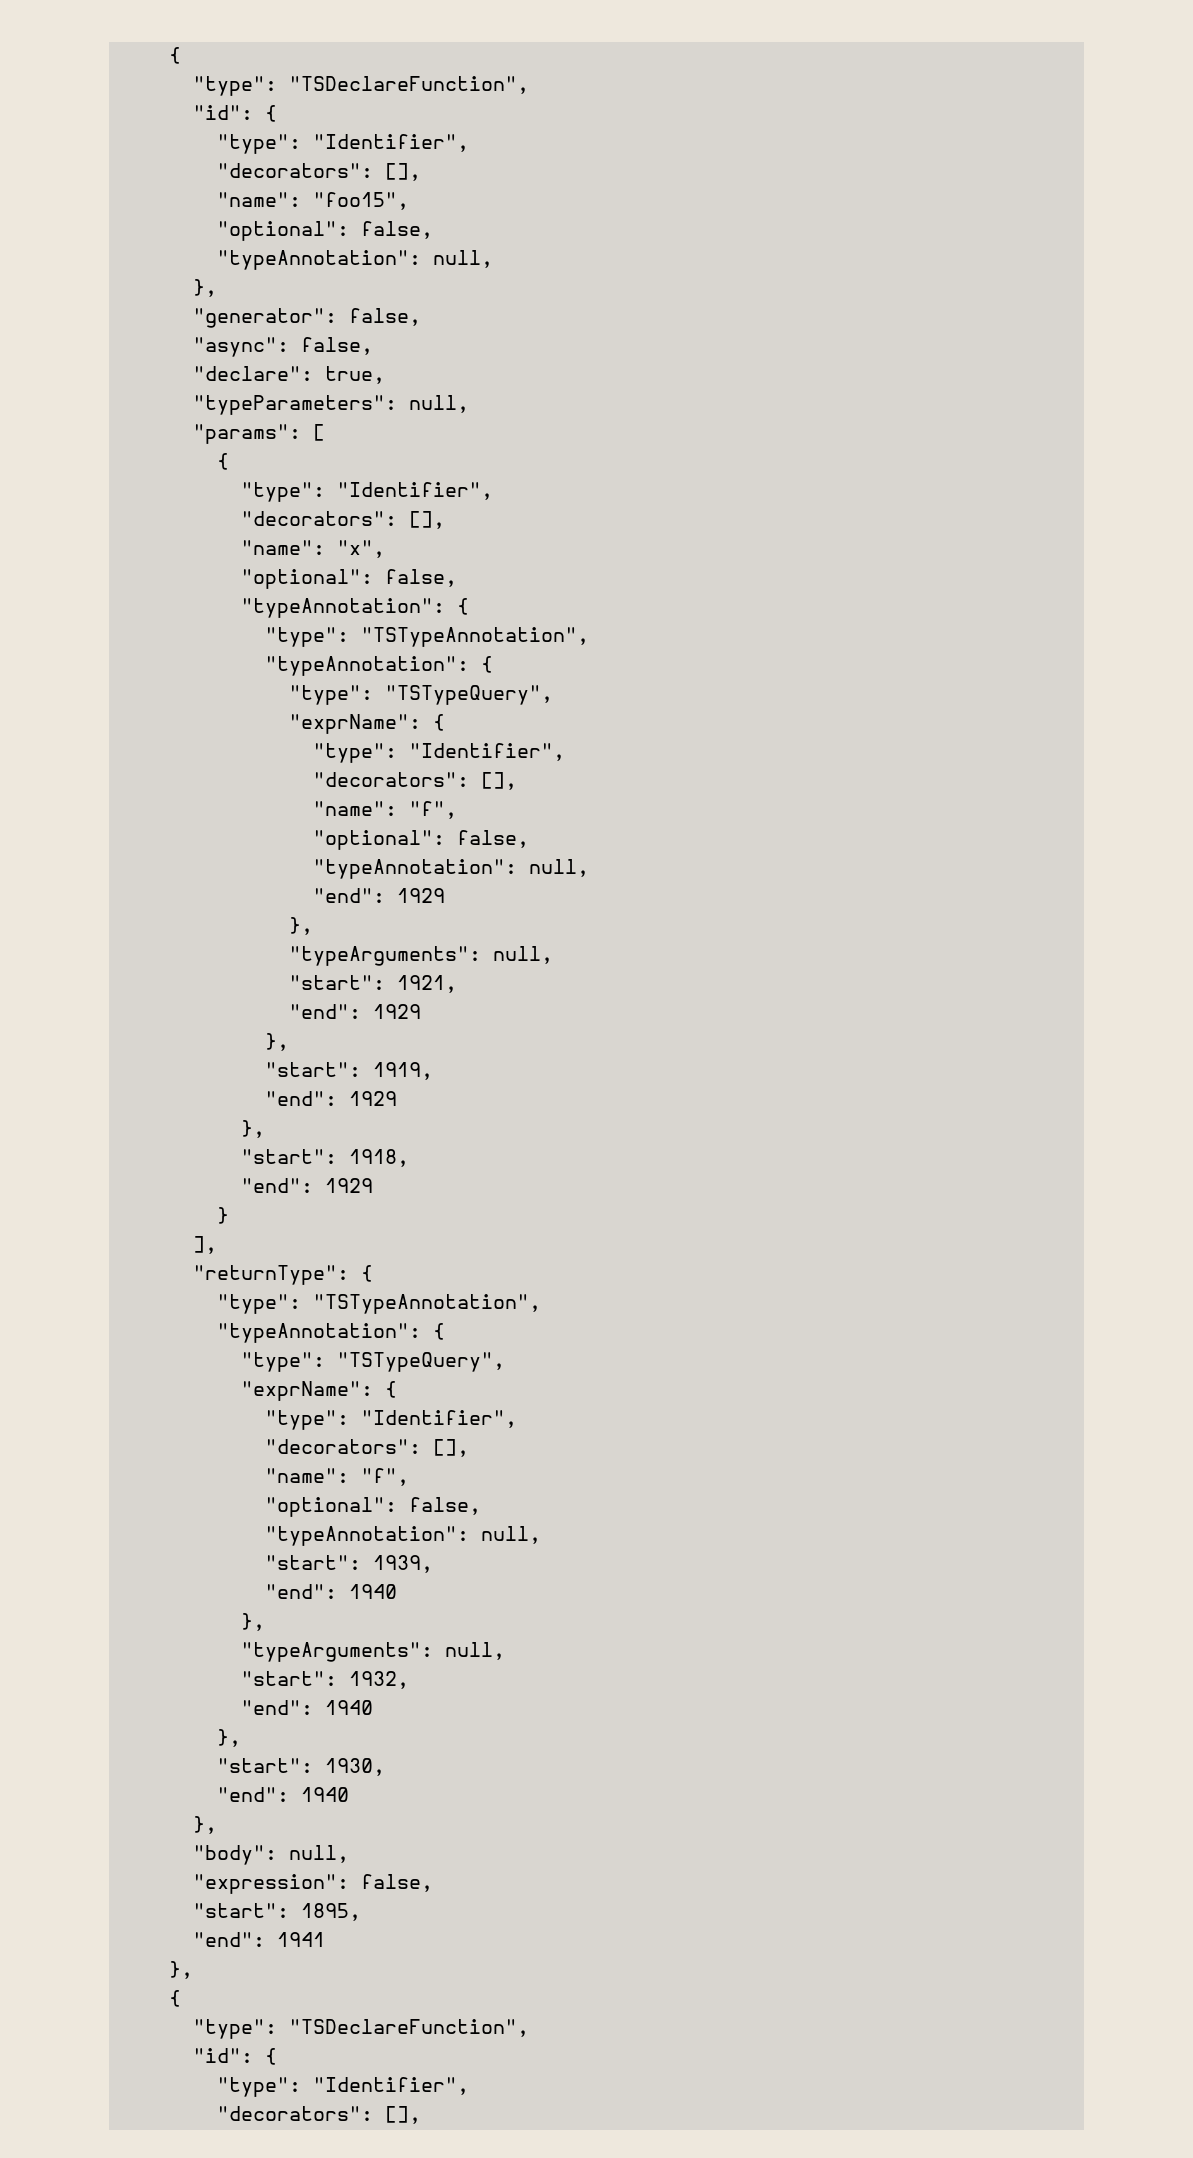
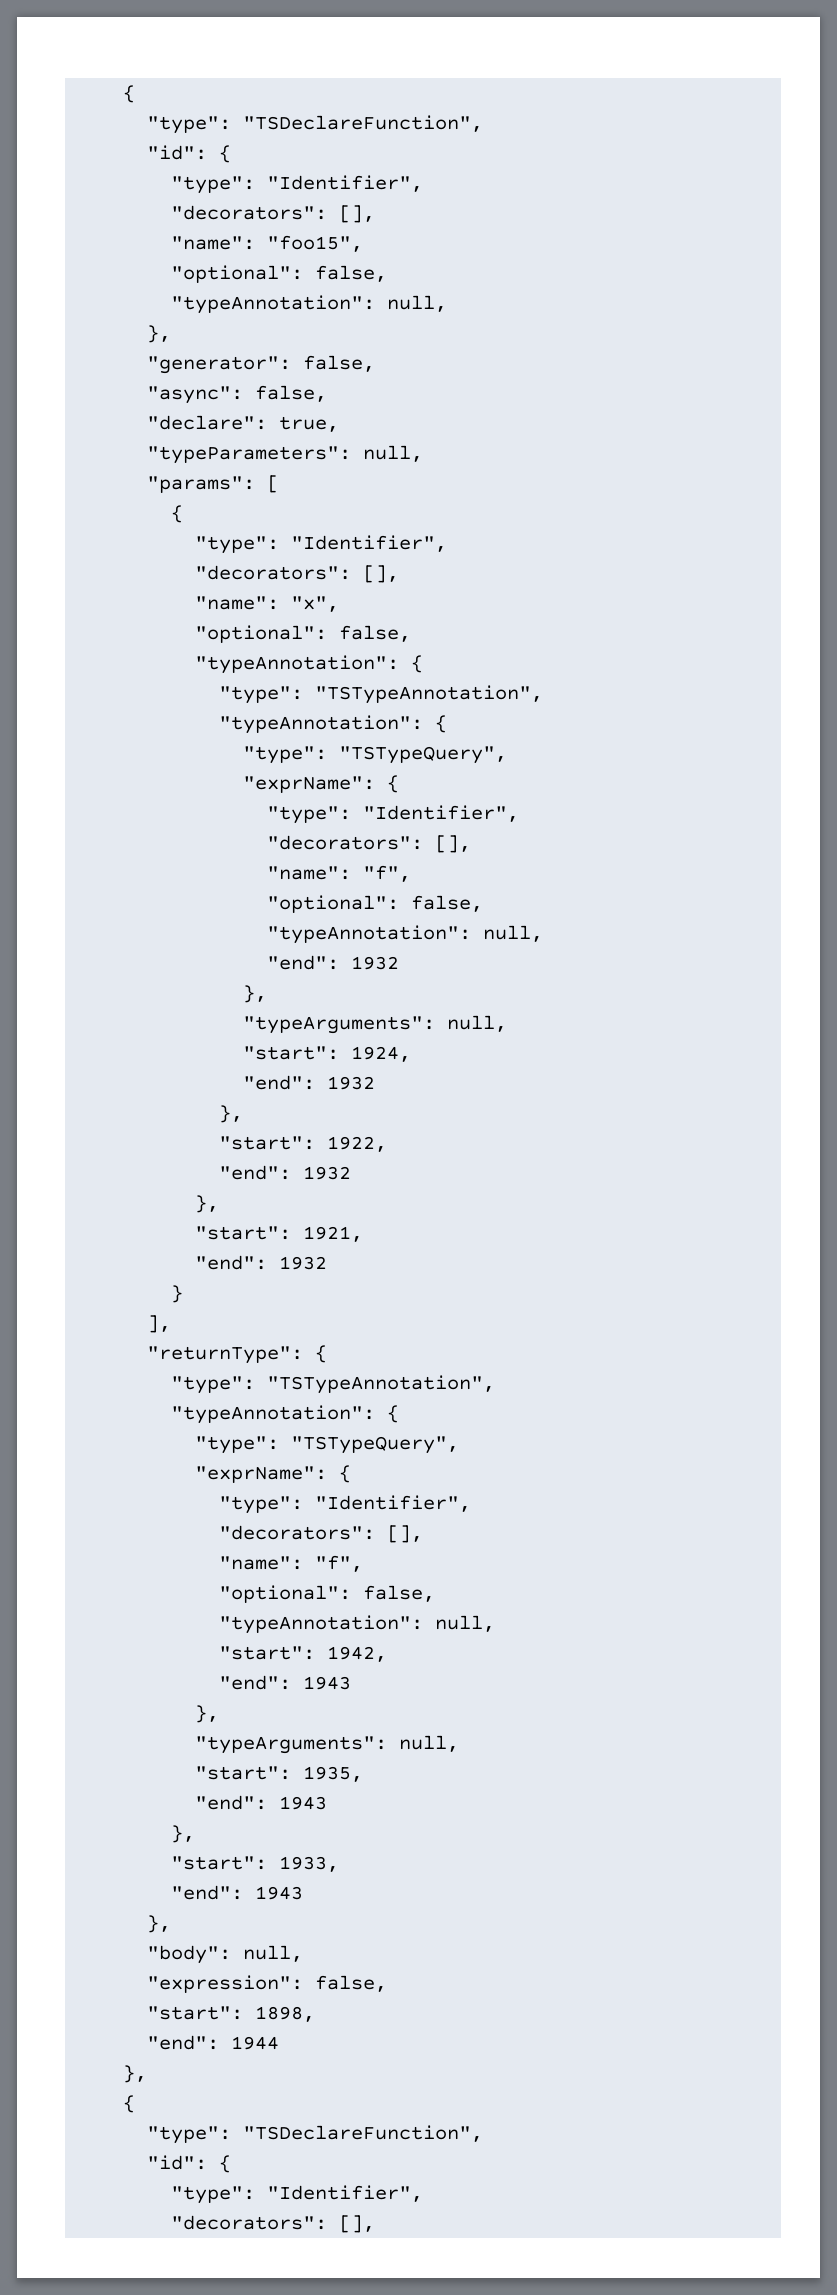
[397,888,446,903] [289,917,314,935] [289,946,554,966] [289,975,458,993] [289,1004,422,1019] [265,1033,290,1051] [265,1062,434,1080] [265,1091,398,1106] [241,1120,266,1138] [241,1149,410,1167] [241,1178,374,1193] 1929 // }, // "typeArguments": null, // "start": 1921, // "end": 1929 // }, // "start": 1919, // "end": 1929 // }, // "start": 1918, // "end": 1929 -> [350,956,399,970] [242,985,267,1003] [242,1015,507,1034] [242,1046,411,1062] [242,1075,375,1090] [218,1105,243,1123] [218,1136,387,1152] [218,1165,351,1180] [194,1195,219,1213] [194,1226,363,1242] [194,1255,327,1270] 1932 // }, // "typeArguments": null, // "start": 1924, // "end": 1932 // }, // "start": 1922, // "end": 1932 // }, // "start": 1921, // "end": 1932
[373,1555,434,1573] [265,1584,398,1599] [241,1613,266,1631] [241,1642,506,1662] [241,1671,410,1689] [241,1700,374,1715] [217,1729,242,1747] [217,1758,386,1776] [217,1787,350,1802] 1939, // "end": 1940 // }, // "typeArguments": null, // "start": 1932, // "end": 1940 // }, // "start": 1930, // "end": 1940 -> [326,1646,387,1662] [218,1675,351,1690] [194,1705,219,1723] [194,1735,459,1754] [194,1766,363,1782] [194,1795,327,1810] [170,1825,195,1843] [170,1856,339,1872] [170,1885,303,1900] 1942, // "end": 1943 // }, // "typeArguments": null, // "start": 1935, // "end": 1943 // }, // "start": 1933, // "end": 1943
[301,1903,362,1921] [193,1932,326,1947] 1895, // "end": 1941 -> [254,2006,315,2022] [146,2035,279,2050] 1898, // "end": 1944

